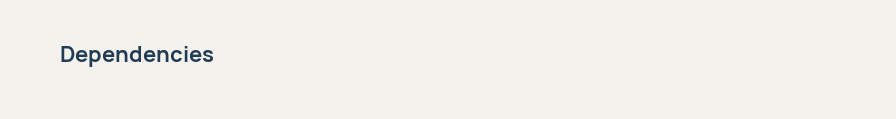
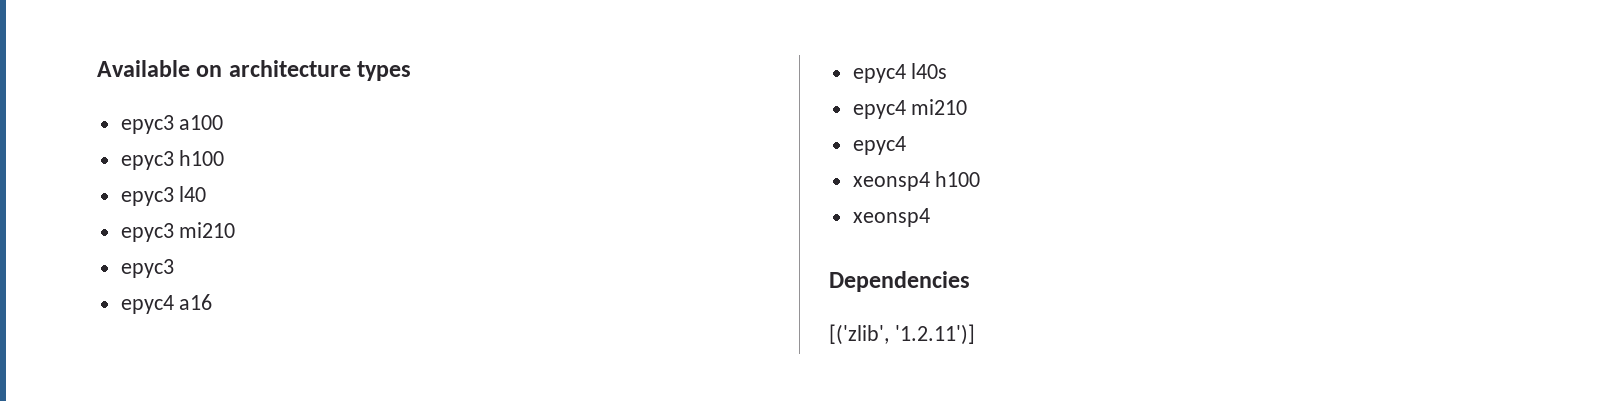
(60, 56) none -> [97,60,412,81] [120,115,224,134] [120,150,225,170] [120,186,207,206] [120,222,236,242] [120,259,174,278] [120,294,213,314] [852,63,948,83] [852,99,968,119] [852,136,906,155] [852,171,981,191] [852,208,930,227] Available on architecture types // epyc3 a100 // epyc3 h100 // epyc3 l40 // epyc3 mi210 // epyc3 // epyc4 a16 // epyc4 l40s // epyc4 mi210 // epyc4 // xeonsp4 h100 // xeonsp4 //
(214, 56) none -> [829,324,975,345] // [('zlib', '1.2.11')]

